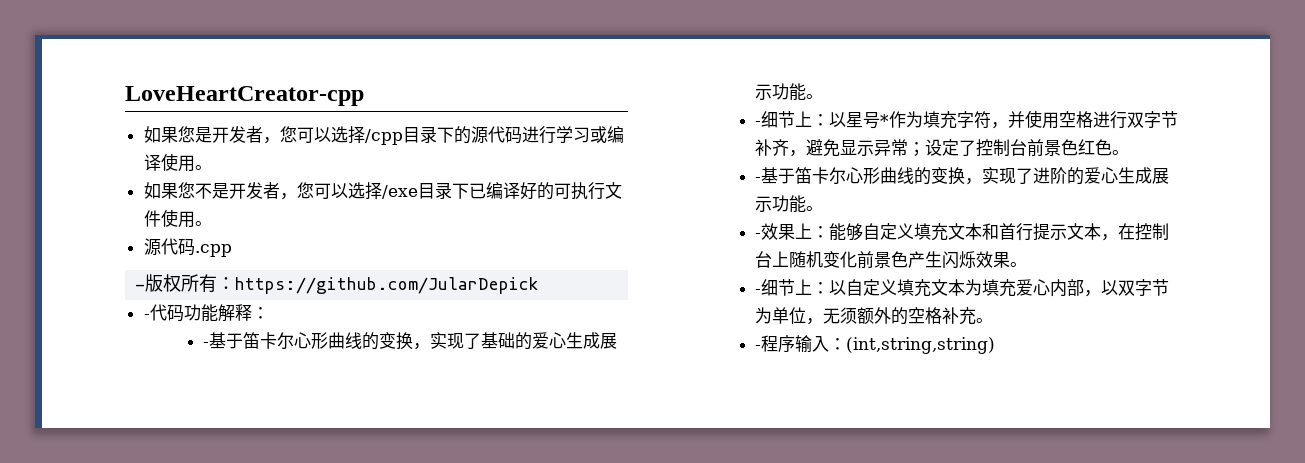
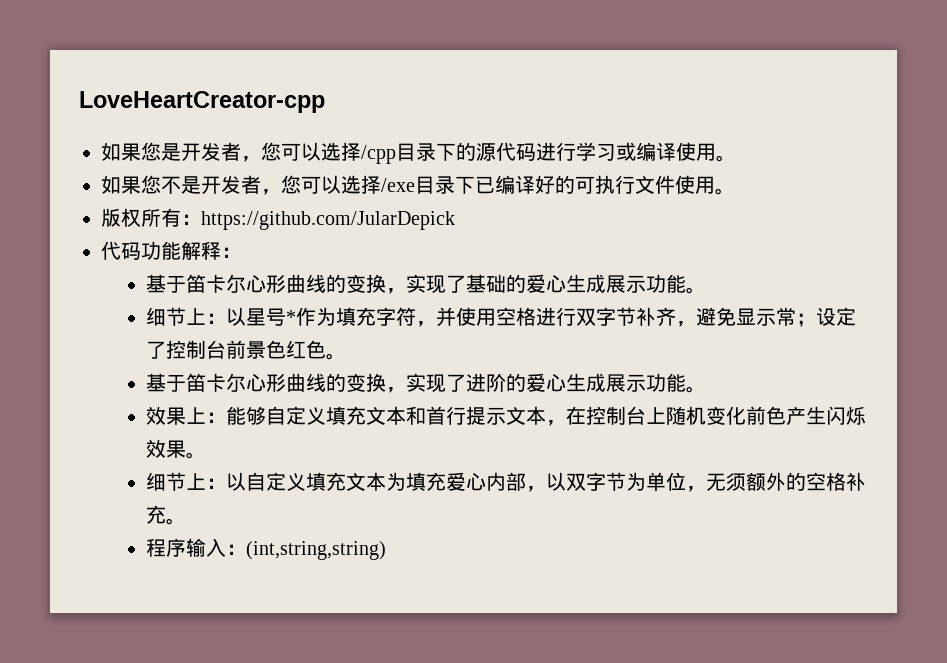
[143,238,232,257] [135,284,146,290] 源代码.cpp // - -> (735, 191) none
[143,314,150,319] - -> (455, 220) none
[203,342,210,347] - -> (241, 252) none
[755,121,762,126] - -> (706, 290) none
[874,140,892,156] 异 -> (776, 317) none
[755,177,762,182] - -> (346, 356) none
[755,233,762,238] - -> (706, 389) none
[874,252,892,268] 景 -> (766, 415) none
[755,289,762,294] - -> (206, 455) none
[755,345,762,350] - -> (186, 521) none

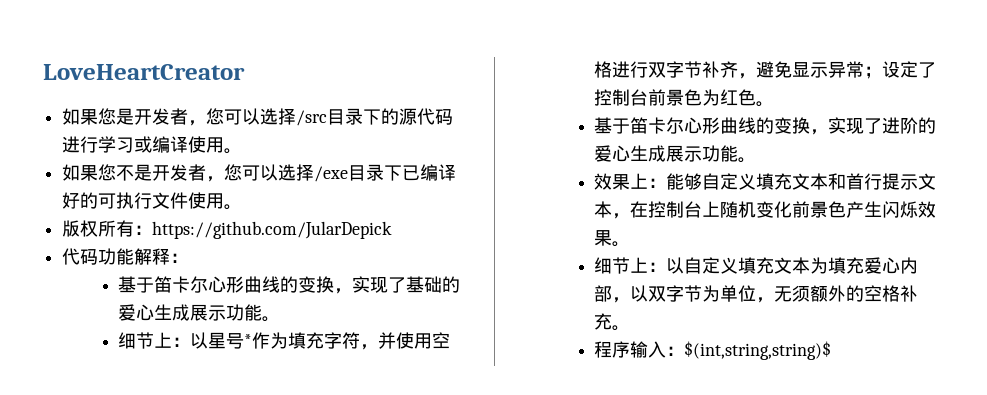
[79,91,325,113] LoveHeartCreator-cpp -> [43,64,245,80] LoveHeartCreator
[361,145,396,164] /cpp -> [296,110,328,126] /src
(776, 317) none -> [828,61,847,78] 异
(286, 349) none -> [702,89,721,106] 为
(766, 415) none -> [810,201,829,218] 景
[245,541,386,560] (int,string,string) -> [684,341,832,360] $(int,string,string)$

